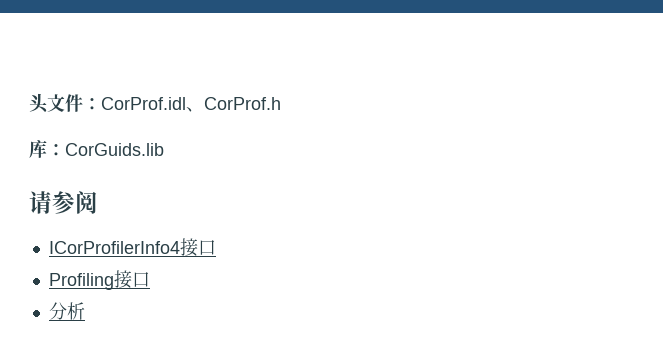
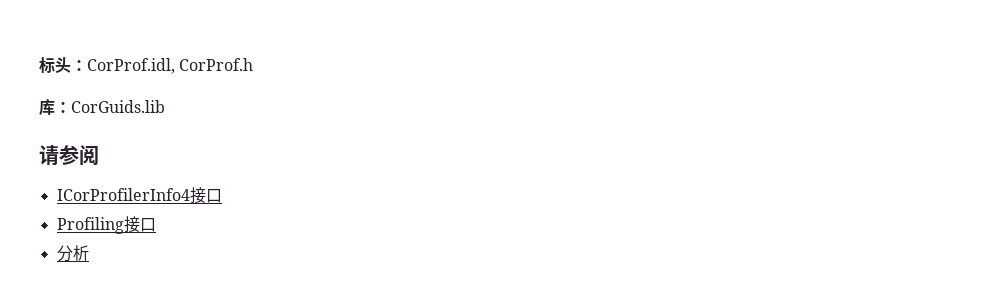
[29,93,204,113] 头文件：CorProf.idl、 -> [39,57,175,74] 标头：CorProf.idl,

